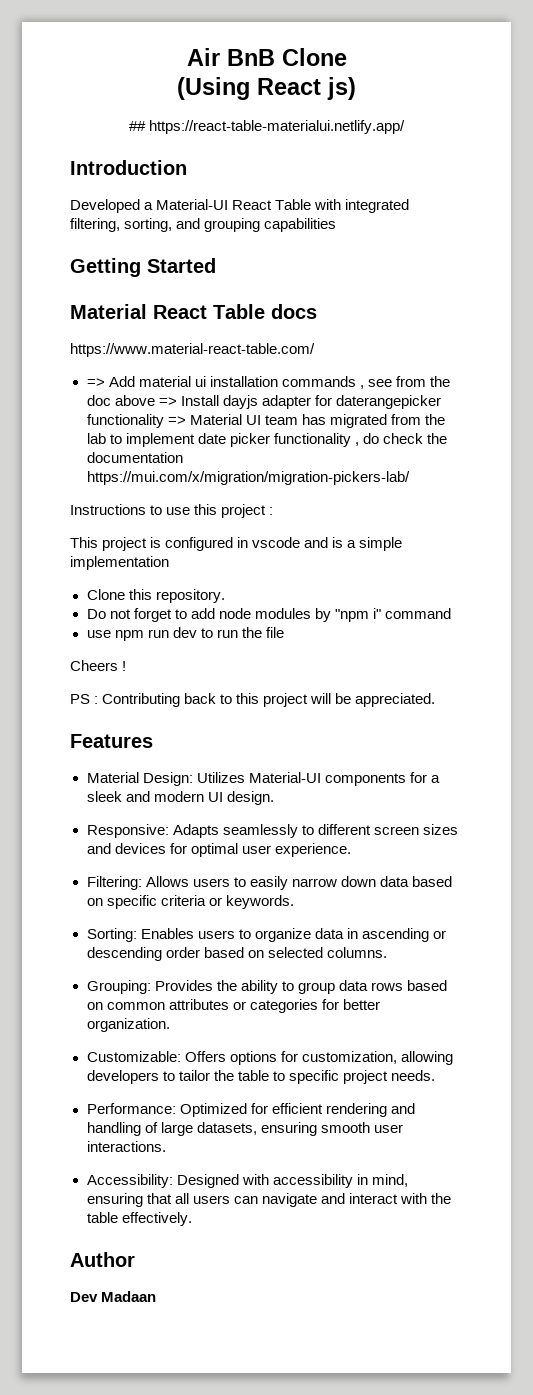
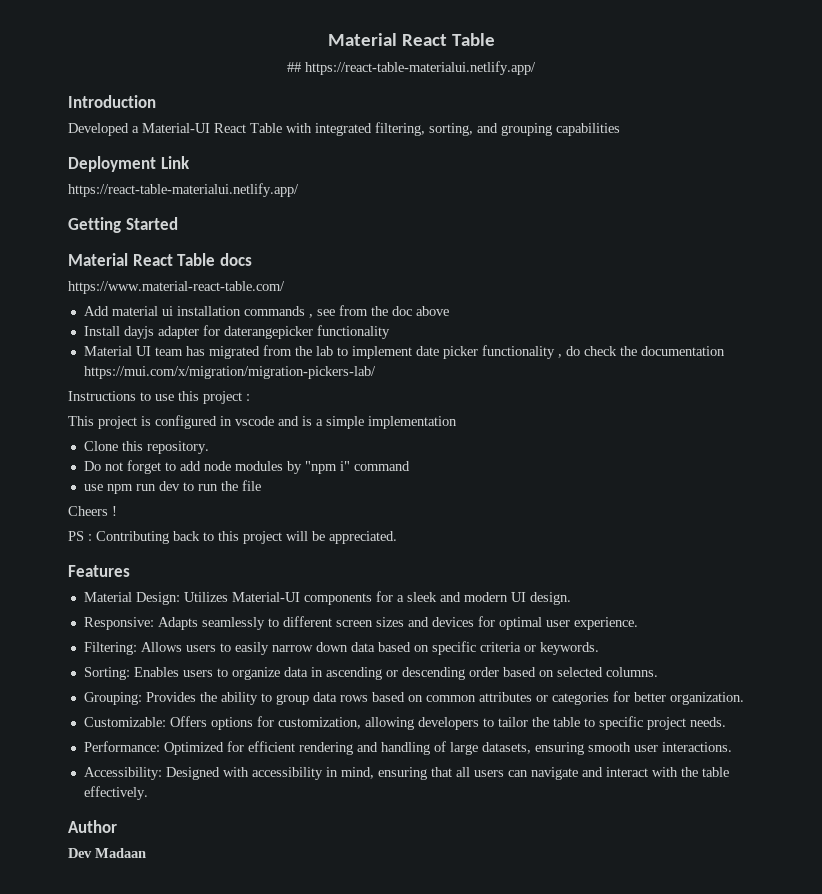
[186,48,347,66] [177,77,356,100] Air BnB Clone // (Using React js) -> [327,33,495,46] Material React Table
(337, 225) none -> [68,156,190,172] [68,183,299,197] // Deployment Link // https://react-table-materialui.netlify.app/
[86,378,105,387] => -> (285, 287) none
[158,397,177,406] => -> (449, 311) //
[167,416,186,425] => -> (390, 332) //

